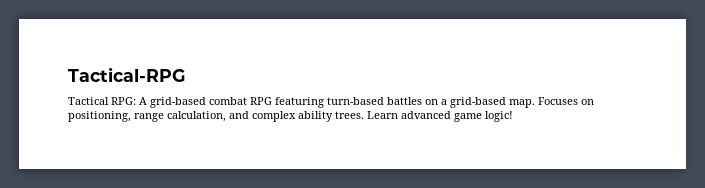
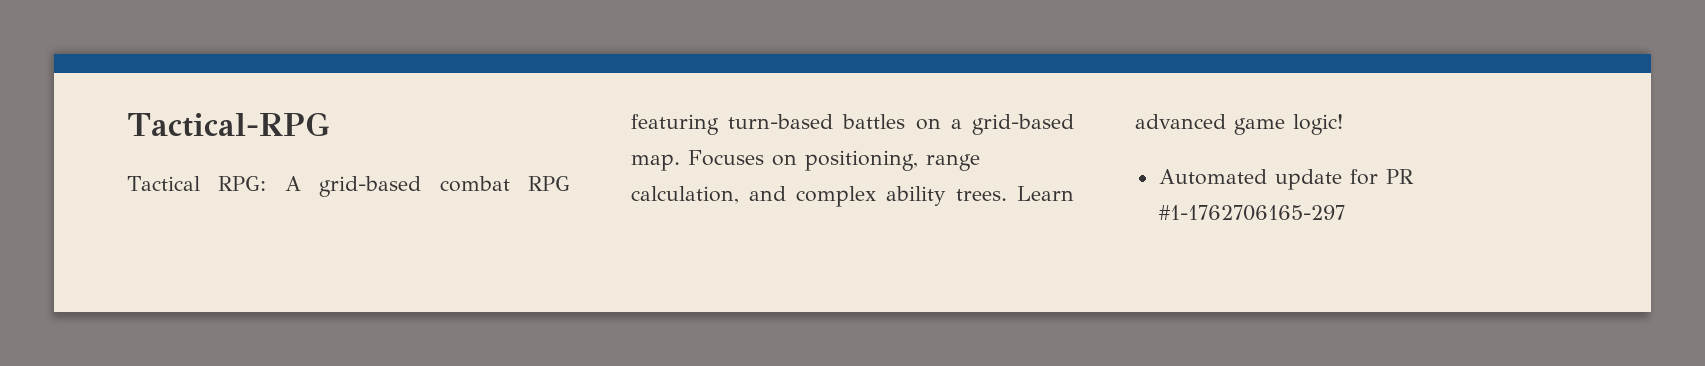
(513, 116) none -> [1158,169,1414,190] [1158,205,1345,221] // Automated update for PR #1-1762706165-297

